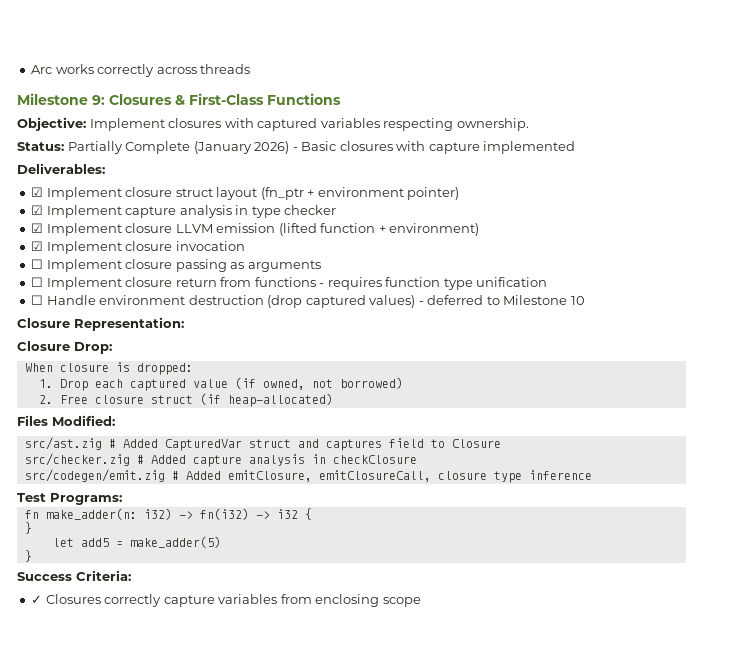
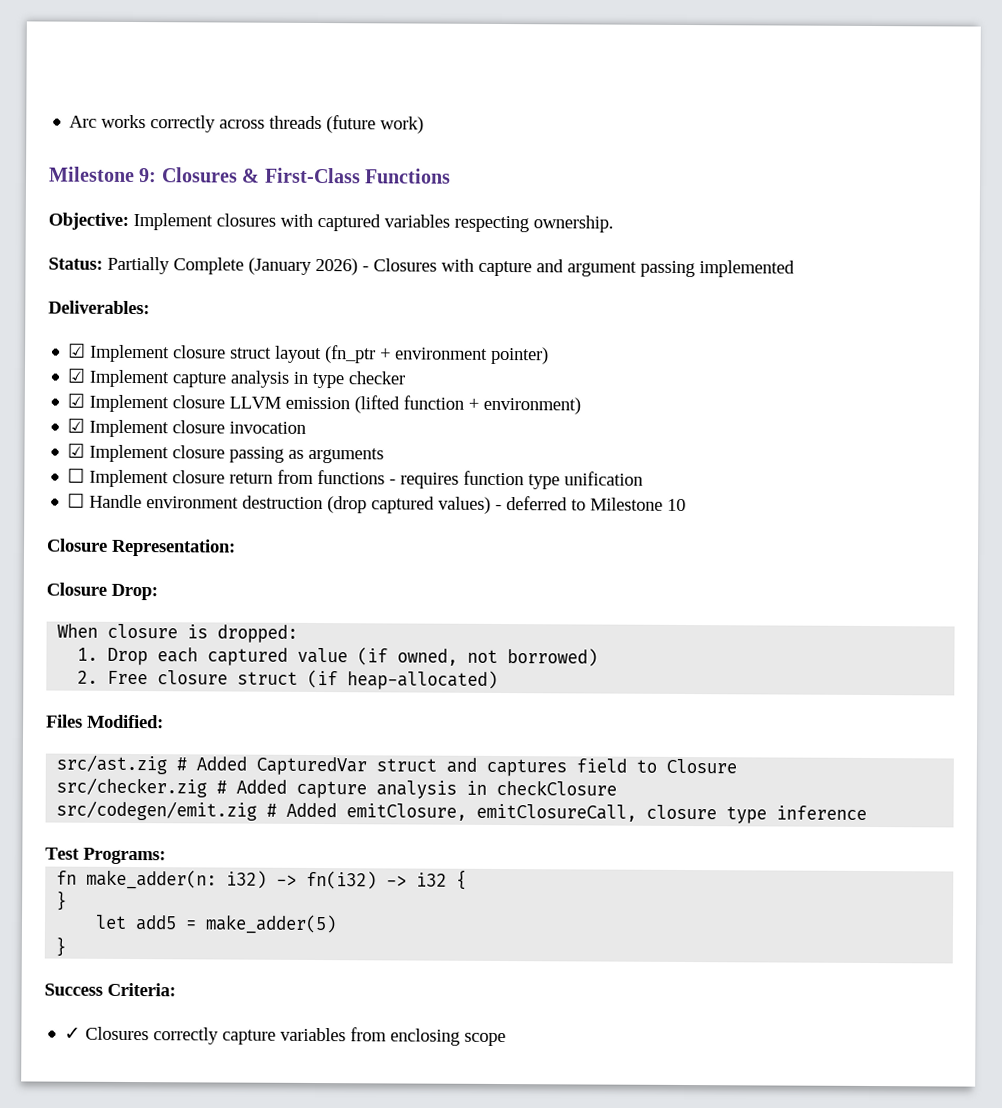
(251, 69) none -> [326,115,425,134] (future work)
[301,141,480,154] Basic closures with capture -> [373,258,695,278] Closures with capture and argument passing
[31,259,44,269] ☐ -> [67,443,86,458] ☑

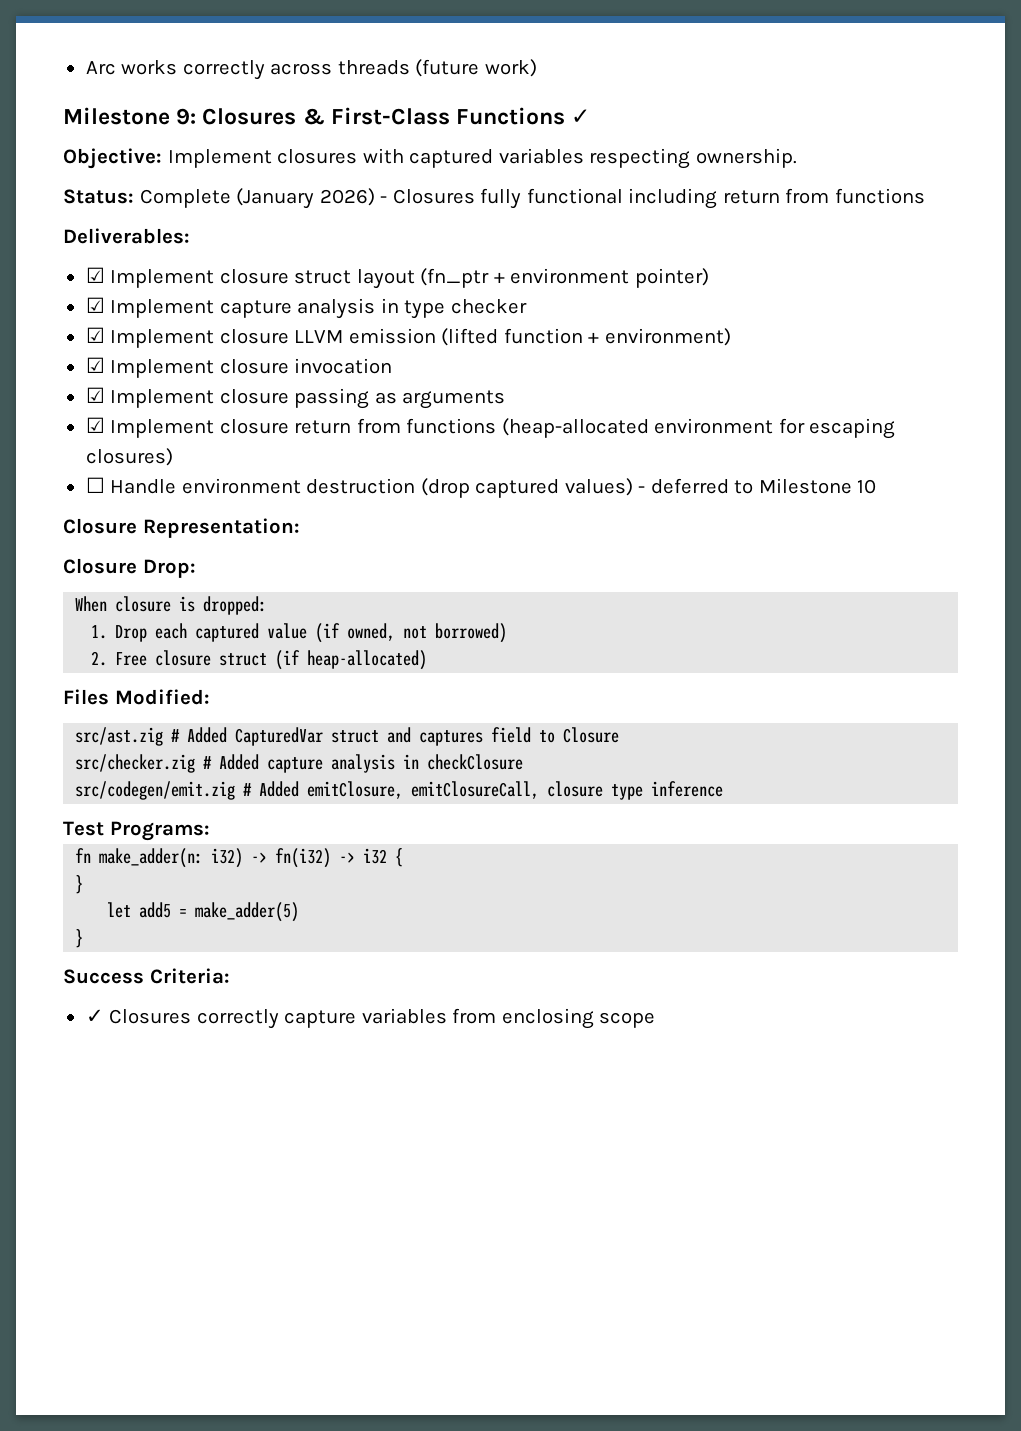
(451, 176) none -> [571,109,591,124] ✓
[107,256,170,275] Partially -> (134, 196) none
[441,258,795,278] with capture and argument passing implemented -> [480,188,925,209] fully functional including return from functions
[67,468,86,483] ☐ -> [85,417,105,433] ☑
[389,470,644,490] - requires function type unification -> [501,418,896,439] [85,448,173,466] (heap-allocated environment for escaping closures)

